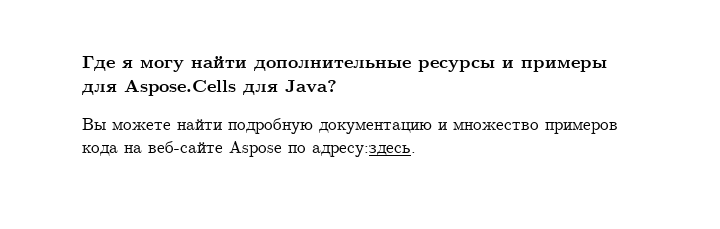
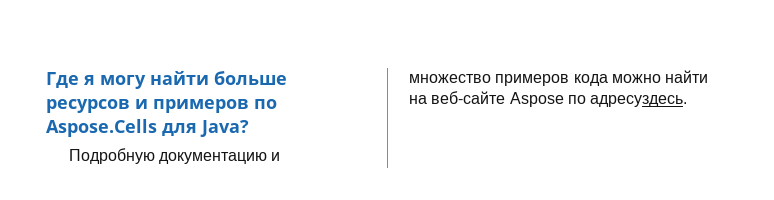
[254,59,607,72] [82,84,117,95] дополнительные ресурсы и примеры для -> [214,71,287,85] [46,99,277,113] больше ресурсов и примеров по
[82,118,313,134] Вы можете найти подробную -> [68,148,155,164] Подробную
(118, 150) none -> [611,70,709,83] можно найти
[312,145,416,157] адресу:здесь. -> [590,95,688,107] адресуздесь.

